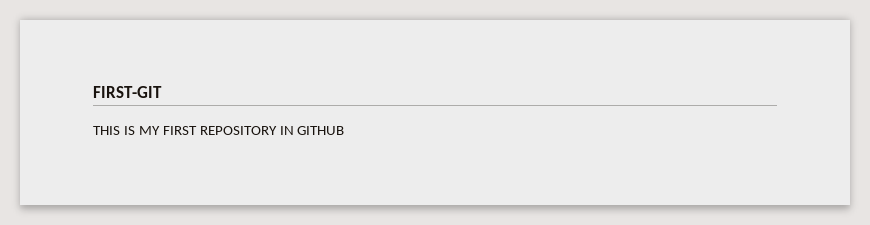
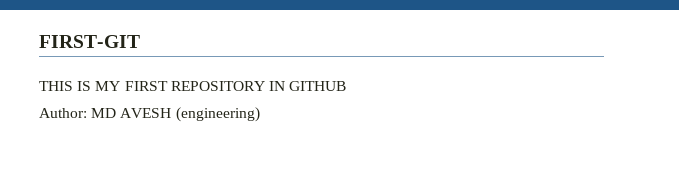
(345, 130) none -> [39,107,260,122] // Author: MD AVESH (engineering)

